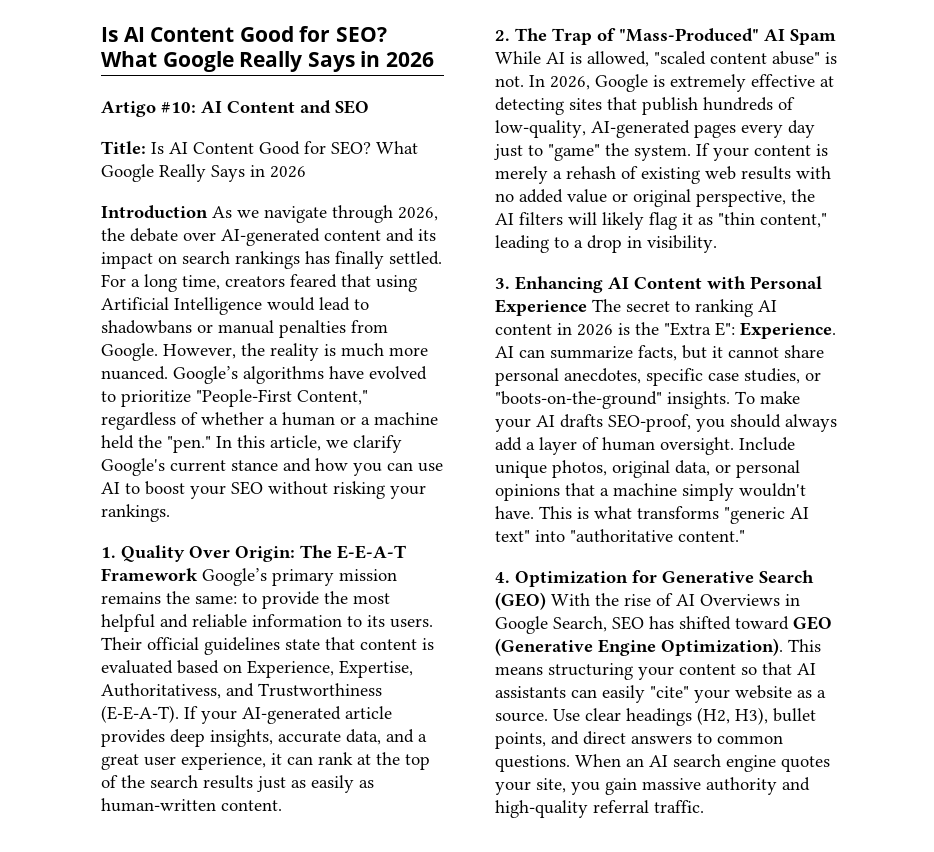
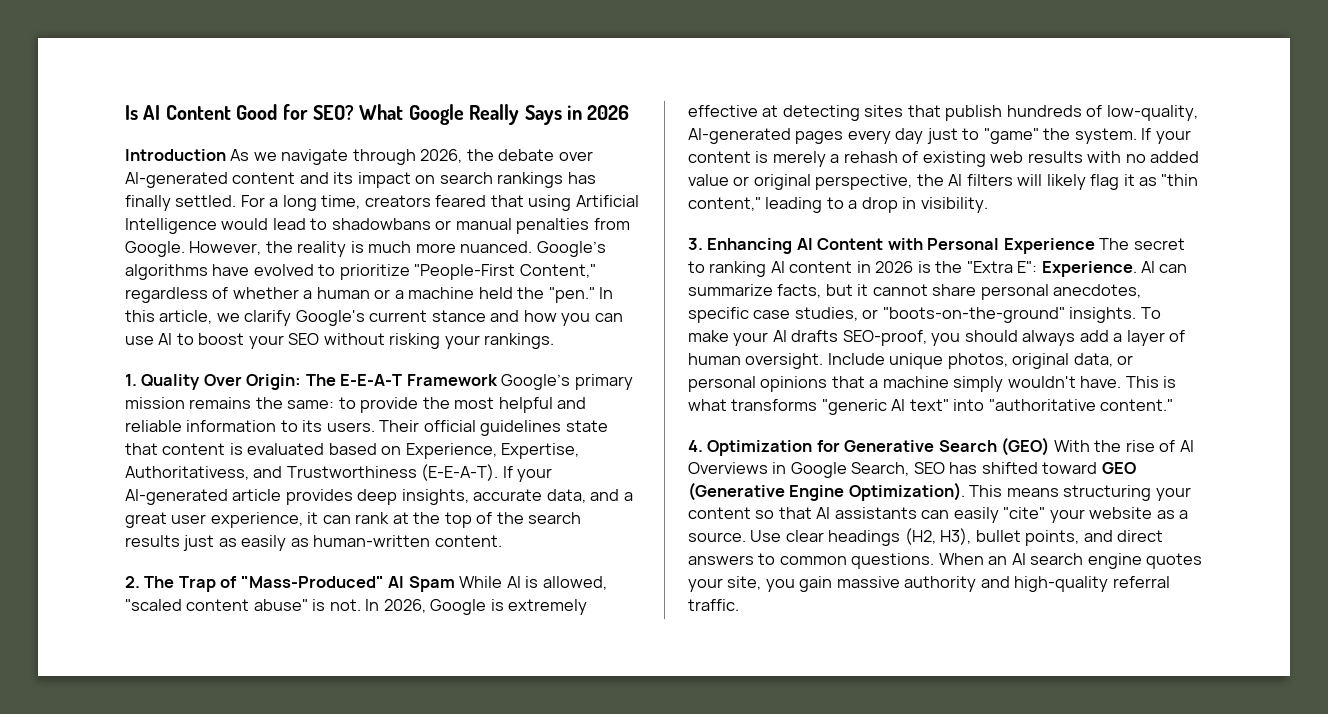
[101,100,369,117] [101,141,418,155] [101,164,306,182] // Artigo #10: AI Content and SEO // Title: Is AI Content Good for SEO? What Google Really Says in 2026 -> (630, 112) none

